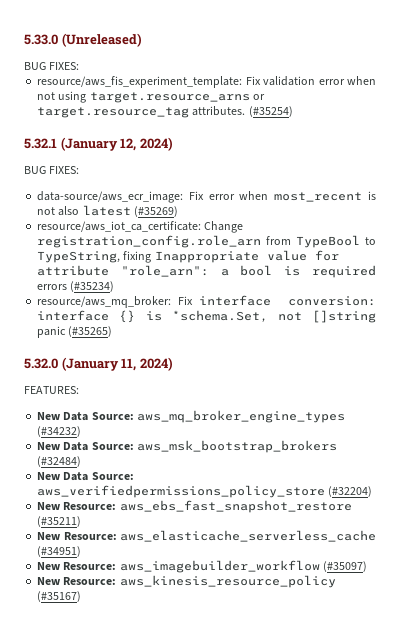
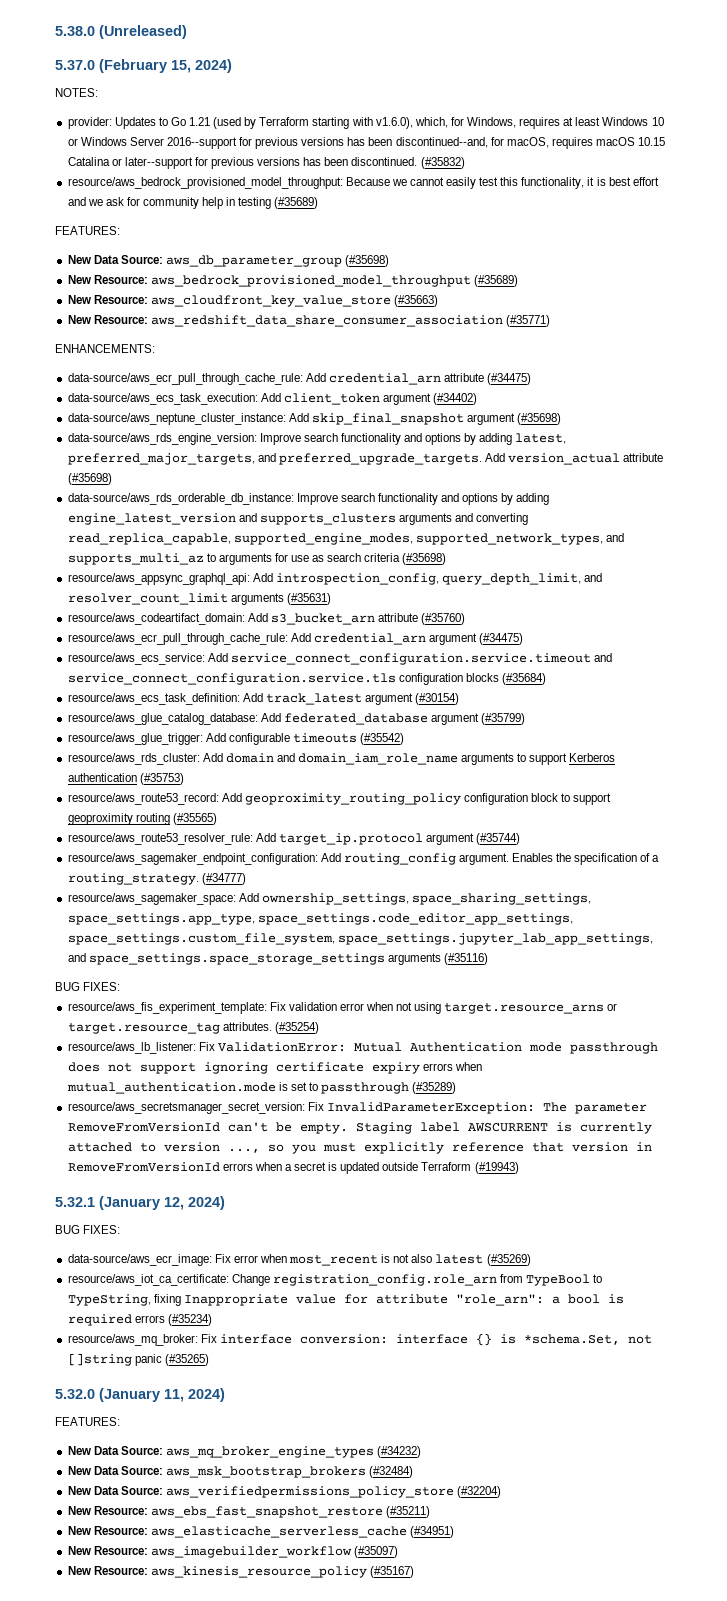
[24,34,58,45] 5.33.0 -> [55,26,95,36] 5.38.0
(142, 40) none -> [55,59,232,73] [55,88,98,97] [67,117,664,129] [67,137,666,149] [67,157,465,169] [67,177,659,189] [67,197,319,209] [55,226,120,235] [67,255,390,267] [67,275,518,287] [67,295,438,307] [67,315,550,327] [55,344,155,353] [67,373,532,385] [67,393,478,405] [67,413,562,425] [67,433,567,445] [67,453,664,465] [67,473,112,485] [67,493,550,505] [67,513,529,525] [67,533,624,545] [67,553,447,565] [67,573,603,585] [67,593,331,605] [67,613,466,625] [67,633,524,645] [67,653,612,665] [67,673,546,685] [67,693,460,705] [67,713,526,725] [67,733,405,745] [67,753,616,765] [67,773,184,785] [67,793,612,805] [67,813,217,825] [67,833,521,845] [67,853,660,865] [67,873,246,885] [67,893,591,905] [67,913,573,925] [67,933,653,945] [67,953,488,965] // 5.37.0 (February 15, 2024) // NOTES: // provider: Updates to Go 1.21 (used by Terraform starting with v1.6.0), which, for Windows, requires at least Windows 10 or Windows Server 2016--support for previous versions has been discontinued--and, for macOS, requires macOS 10.15 Catalina or later--support for previous versions has been discontinued. (#35832) // resource/aws_bedrock_provisioned_model_throughput: Because we cannot easily test this functionality, it is best effort and we ask for community help in testing (#35689) // FEATURES: // New Data Source: aws_db_parameter_group (#35698) // New Resource: aws_bedrock_provisioned_model_throughput (#35689) // New Resource: aws_cloudfront_key_value_store (#35663) // New Resource: aws_redshift_data_share_consumer_association (#35771) // ENHANCEMENTS: // data-source/aws_ecr_pull_through_cache_rule: Add credential_arn attribute (#34475) // data-source/aws_ecs_task_execution: Add client_token argument (#34402) // data-source/aws_neptune_cluster_instance: Add skip_final_snapshot argument (#35698) // data-source/aws_rds_engine_version: Improve search functionality and options by adding latest, preferred_major_targets, and preferred_upgrade_targets. Add version_actual attribute (#35698) // data-source/aws_rds_orderable_db_instance: Improve search functionality and options by adding engine_latest_version and supports_clusters arguments and converting read_replica_capable, supported_engine_modes, supported_network_types, and supports_multi_az to arguments for use as search criteria (#35698) // resource/aws_appsync_graphql_api: Add introspection_config, query_depth_limit, and resolver_count_limit arguments (#35631) // resource/aws_codeartifact_domain: Add s3_bucket_arn attribute (#35760) // resource/aws_ecr_pull_through_cache_rule: Add credential_arn argument (#34475) // resource/aws_ecs_service: Add service_connect_configuration.service.timeout and service_connect_configuration.service.tls configuration blocks (#35684) // resource/aws_ecs_task_definition: Add track_latest argument (#30154) // resource/aws_glue_catalog_database: Add federated_database argument (#35799) // resource/aws_glue_trigger: Add configurable timeouts (#35542) // resource/aws_rds_cluster: Add domain and domain_iam_role_name arguments to support Kerberos authentication (#35753) // resource/aws_route53_record: Add geoproximity_routing_policy configuration block to support geoproximity routing (#35565) // resource/aws_route53_resolver_rule: Add target_ip.protocol argument (#35744) // resource/aws_sagemaker_endpoint_configuration: Add routing_config argument. Enables the specification of a routing_strategy. (#34777) // resource/aws_sagemaker_space: Add ownership_settings, space_sharing_settings, space_settings.app_type, space_settings.code_editor_app_settings, space_settings.custom_file_system, space_settings.jupyter_lab_app_settings, and space_settings.space_storage_settings arguments (#35116)
(293, 111) none -> [67,1042,658,1054] [67,1062,482,1074] [66,1082,457,1094] [67,1102,647,1114] [67,1122,652,1134] [67,1142,652,1154] [67,1162,519,1174] // resource/aws_lb_listener: Fix ValidationError: Mutual Authentication mode passthrough does not support ignoring certificate expiry errors when mutual_authentication.mode is set to passthrough (#35289) // resource/aws_secretsmanager_secret_version: Fix InvalidParameterException: The parameter RemoveFromVersionId can't be empty. Staging label AWSCURRENT is currently attached to version ..., so you must explicitly reference that version in RemoveFromVersionId errors when a secret is updated outside Terraform (#19943)

